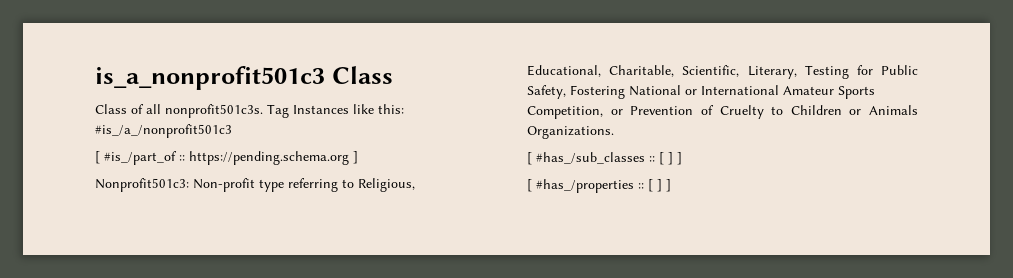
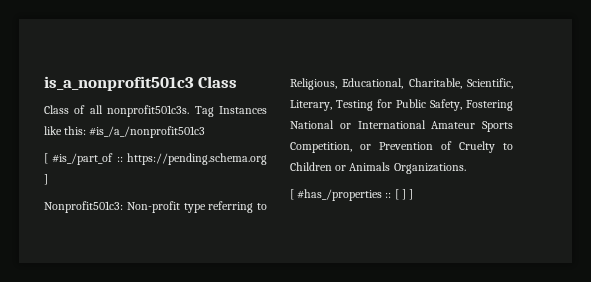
[527,152,682,165] // [ #has_/sub_classes :: [ ] ] -> (466, 168) none

